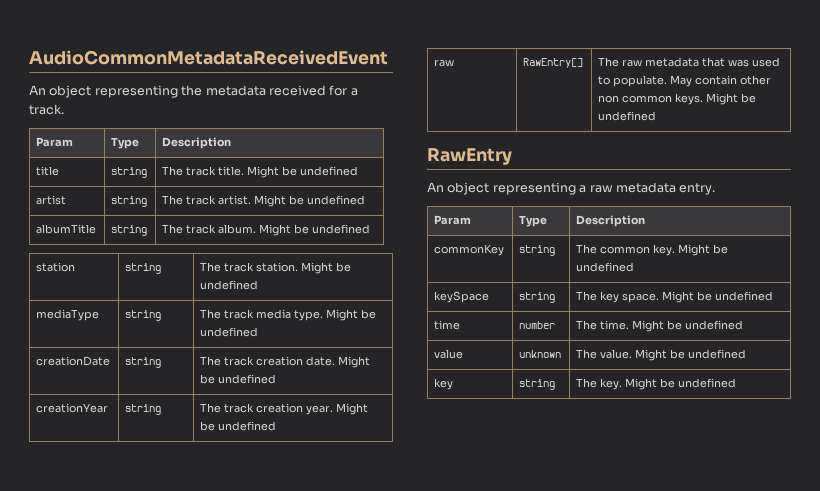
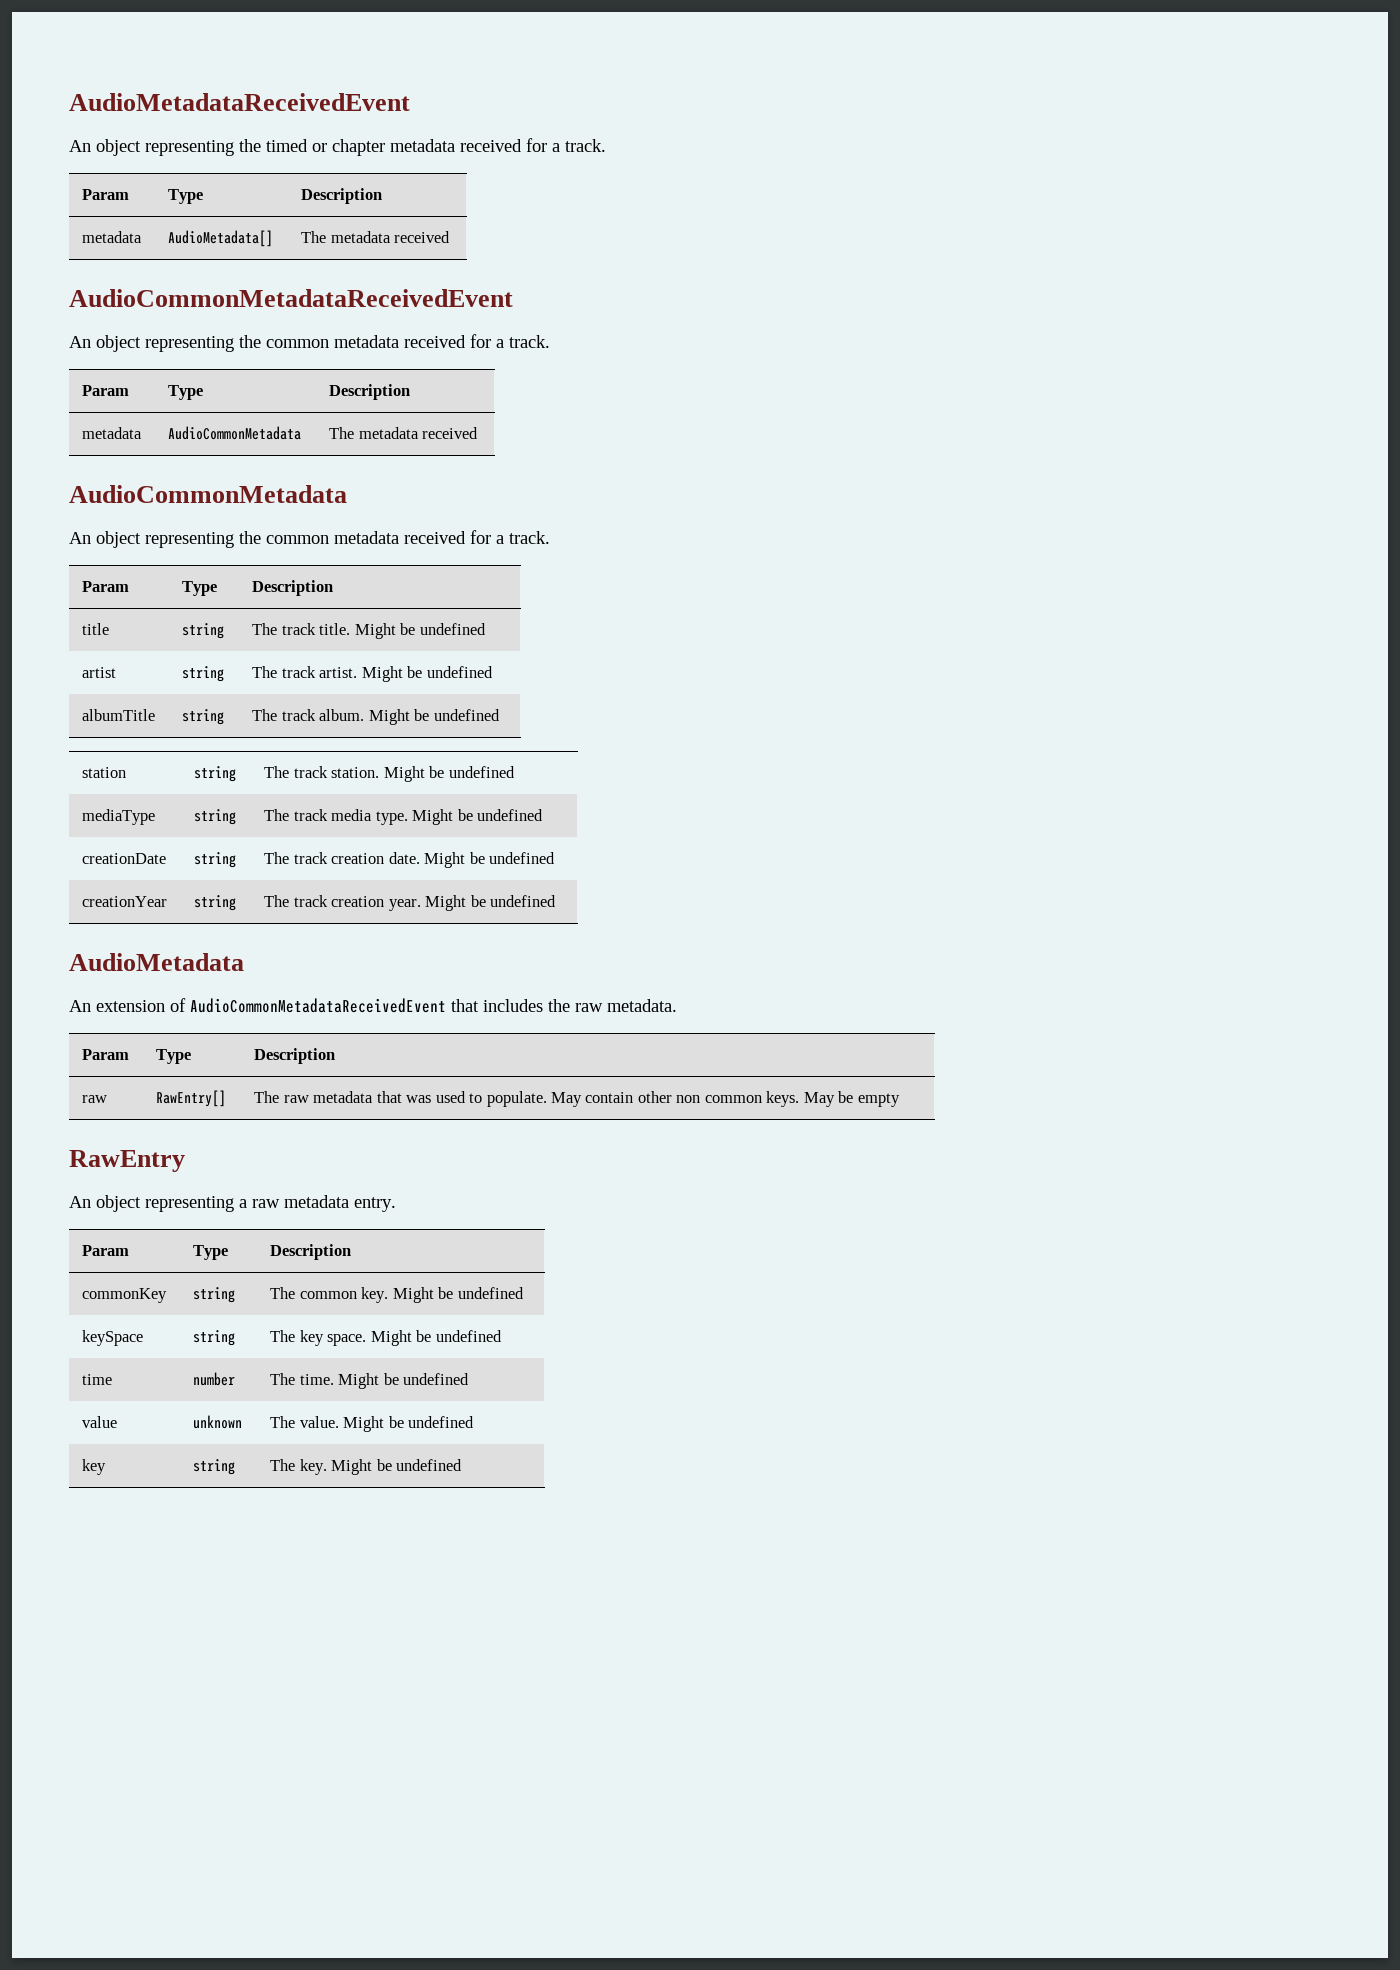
(29, 57) none -> [69,93,410,111] [69,138,606,156] [82,189,130,200] [168,189,204,204] [301,188,383,204] [82,231,143,243] [168,230,274,247] [301,231,451,243] AudioMetadataReceivedEvent // An object representing the timed or chapter metadata received for a track. // Param | Type | Description // metadata | AudioMetadata[] | The metadata received //
(203, 90) none -> [266,334,550,348] [82,385,130,396] [168,385,204,400] [329,384,411,400] [82,427,143,439] [168,426,302,440] [329,427,479,439] [69,485,347,503] [69,531,329,548] common metadata received for a track. // Param | Type | Description // metadata | AudioCommonMetadata | The metadata received // AudioCommonMetadata // An object representing the common
(277, 426) none -> [69,953,244,971] [69,998,677,1013] [82,1049,130,1060] [156,1049,192,1064] [254,1048,336,1064] // AudioMetadata // An extension of AudioCommonMetadataReceivedEvent that includes the raw metadata. // Param | Type | Description
[706,93,757,105] [598,111,657,121] Might be undefined -> [803,1091,900,1107] May be empty

